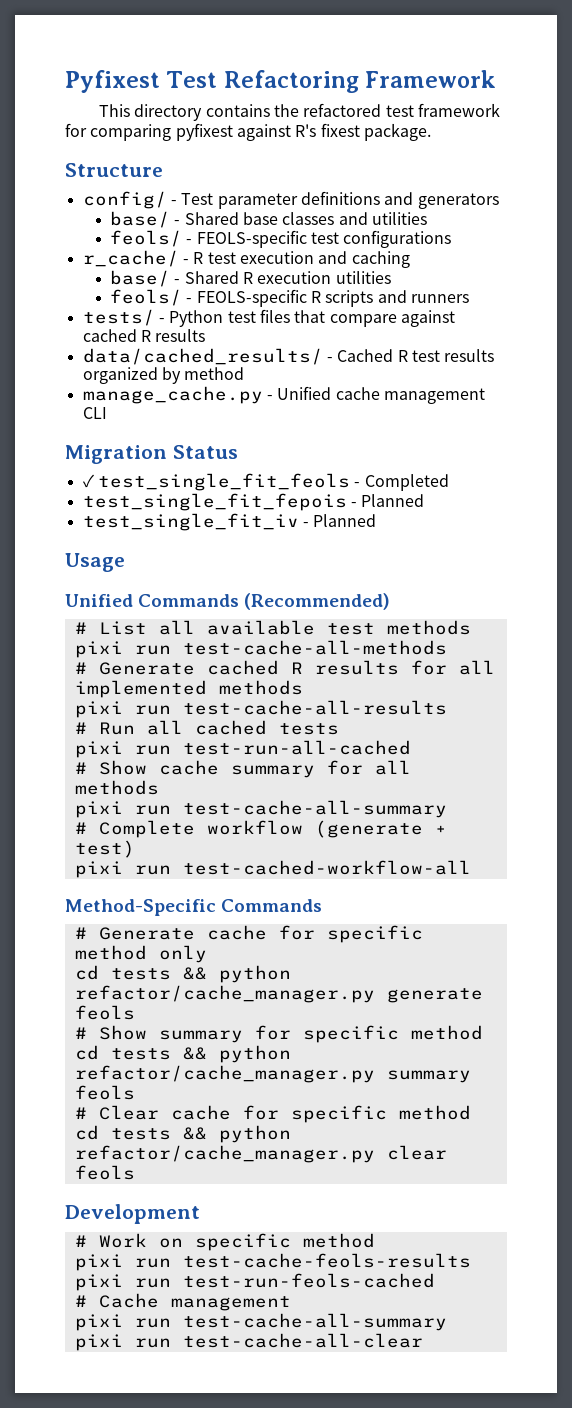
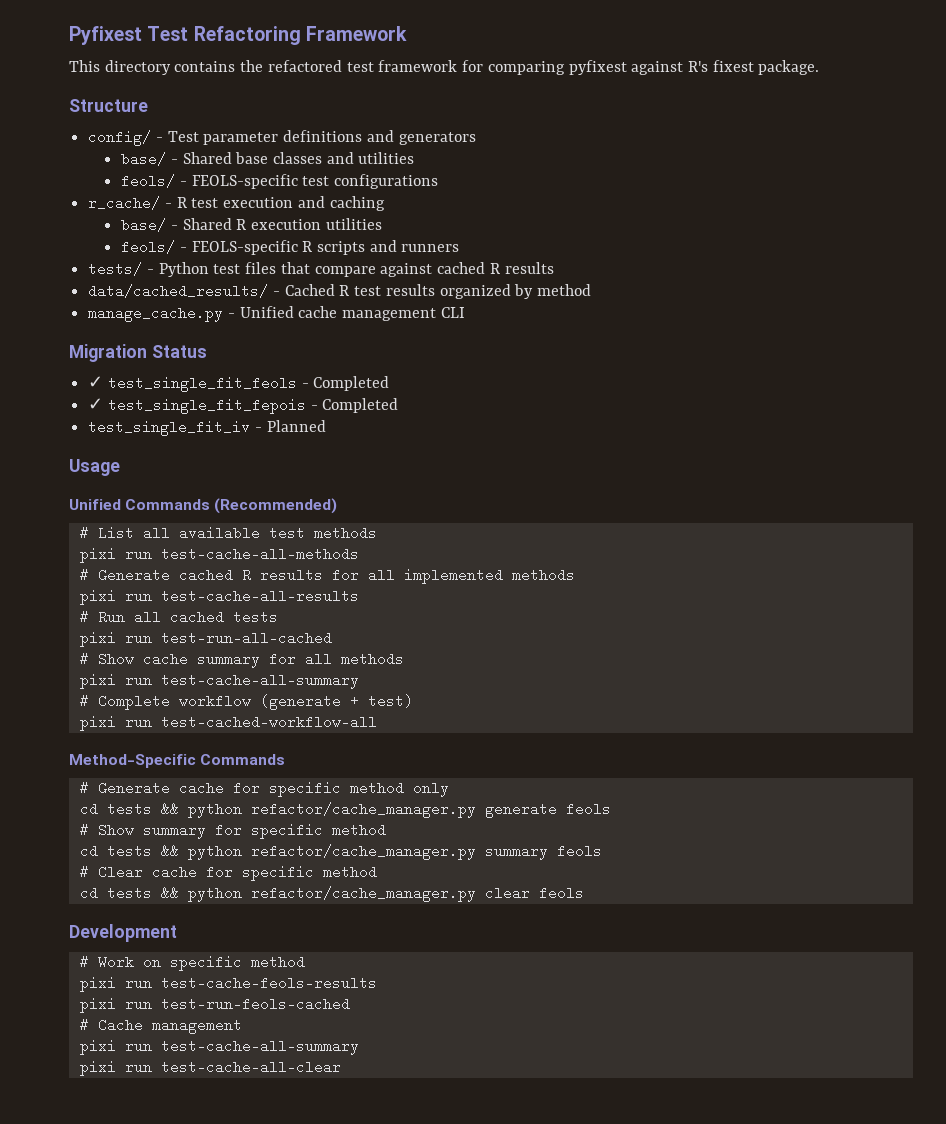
(449, 482) none -> [88,398,104,410] ✓
[361,494,425,507] Planned -> [322,398,399,413] Completed

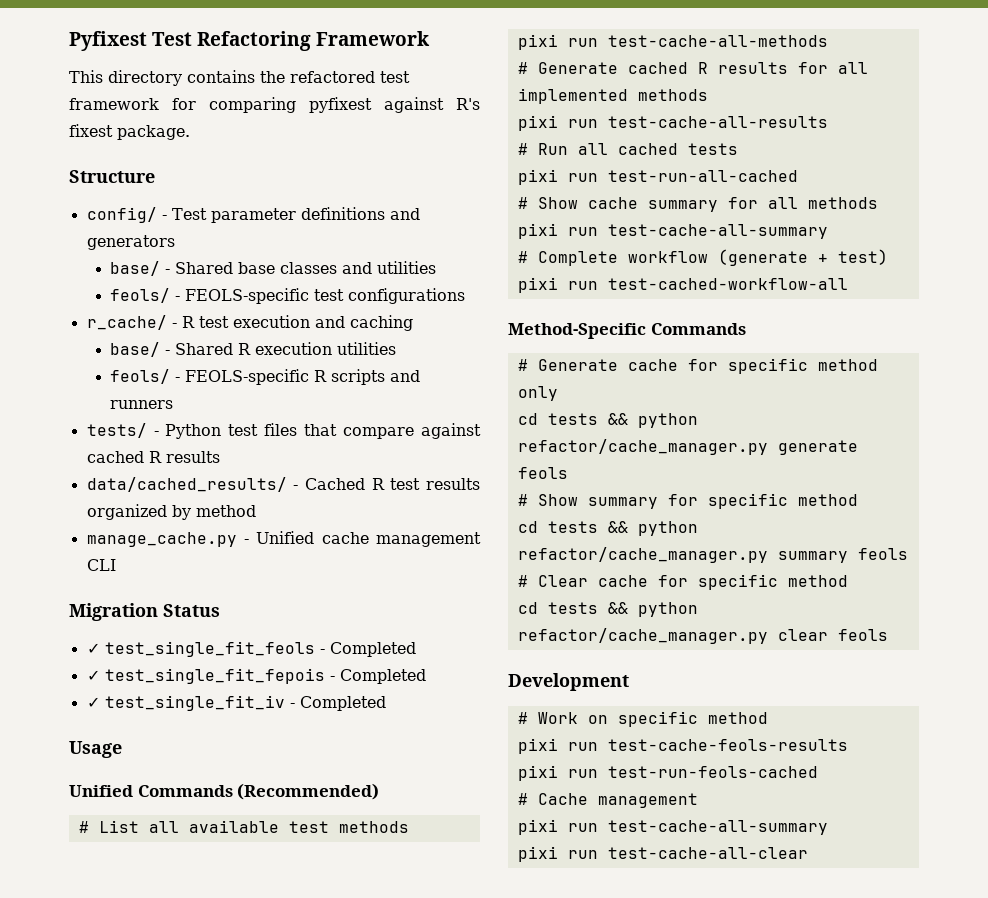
(399, 405) none -> [86,697,100,708] ✓
[266,420,326,432] Planned -> [299,696,386,711] Completed

